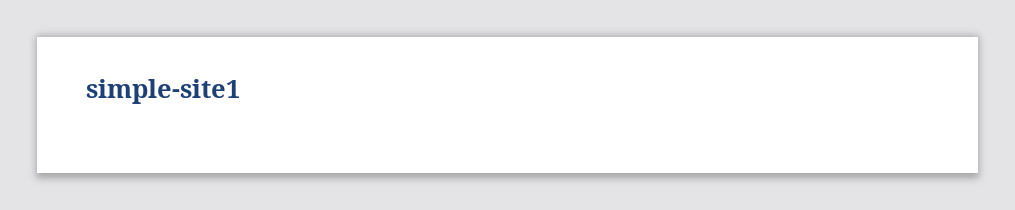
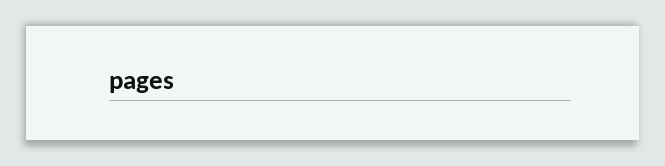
[86,79,240,104] simple-site1 -> [109,76,174,93] pages

